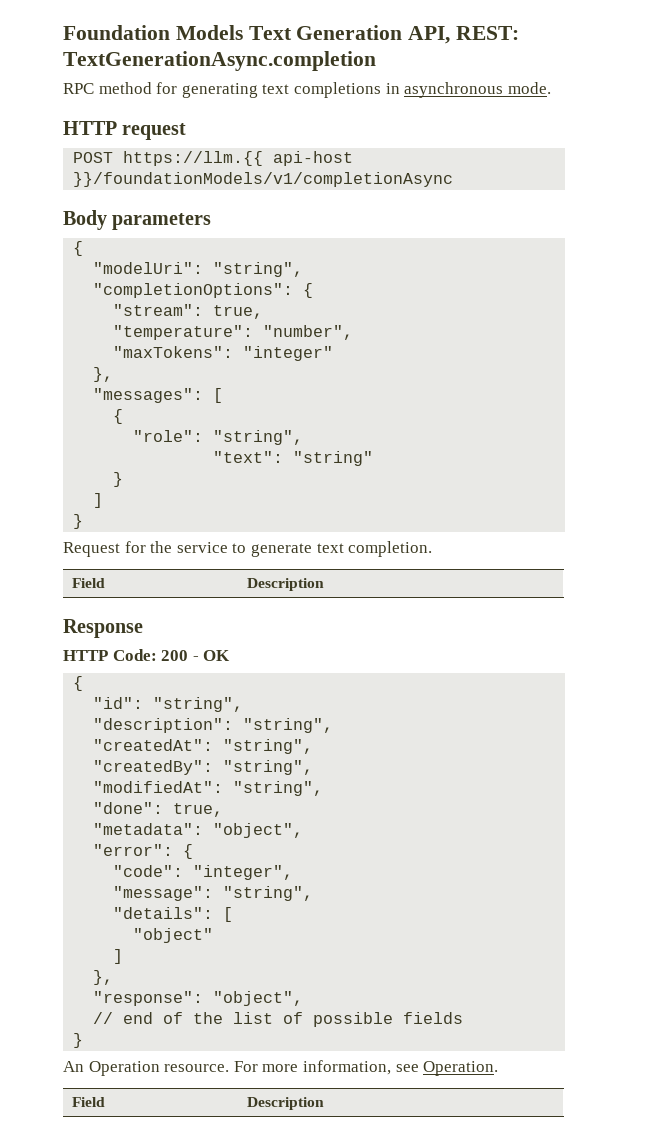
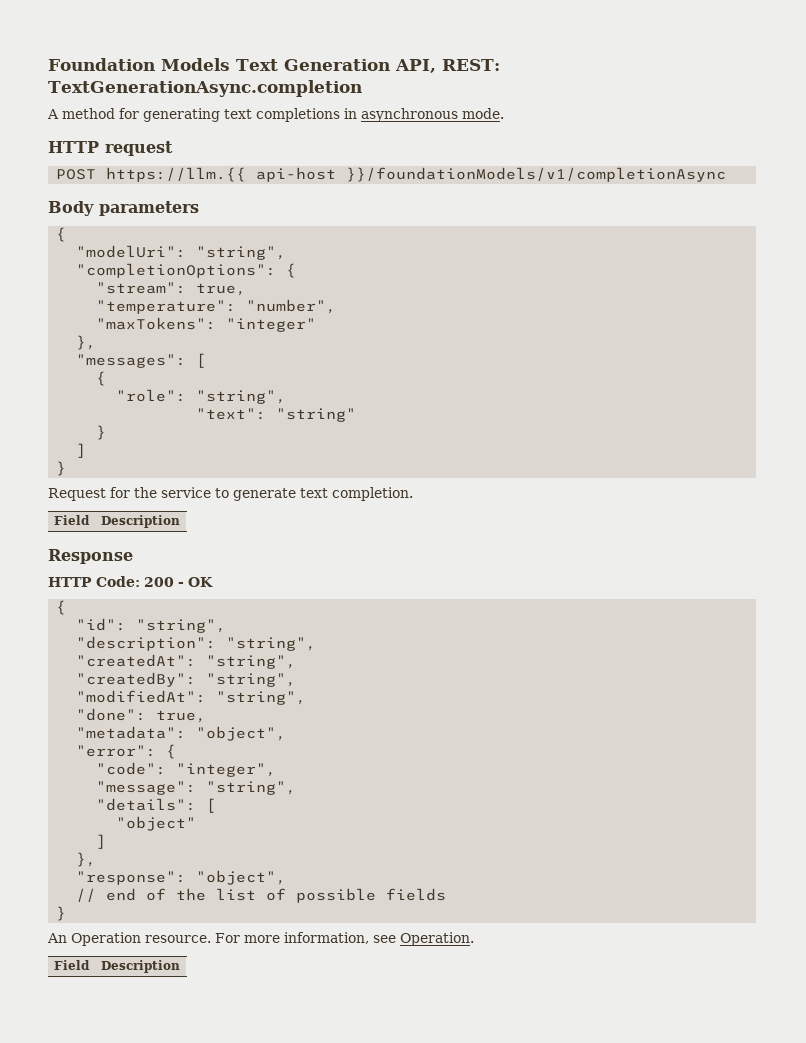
[63,83,94,94] RPC -> [47,109,59,119] A

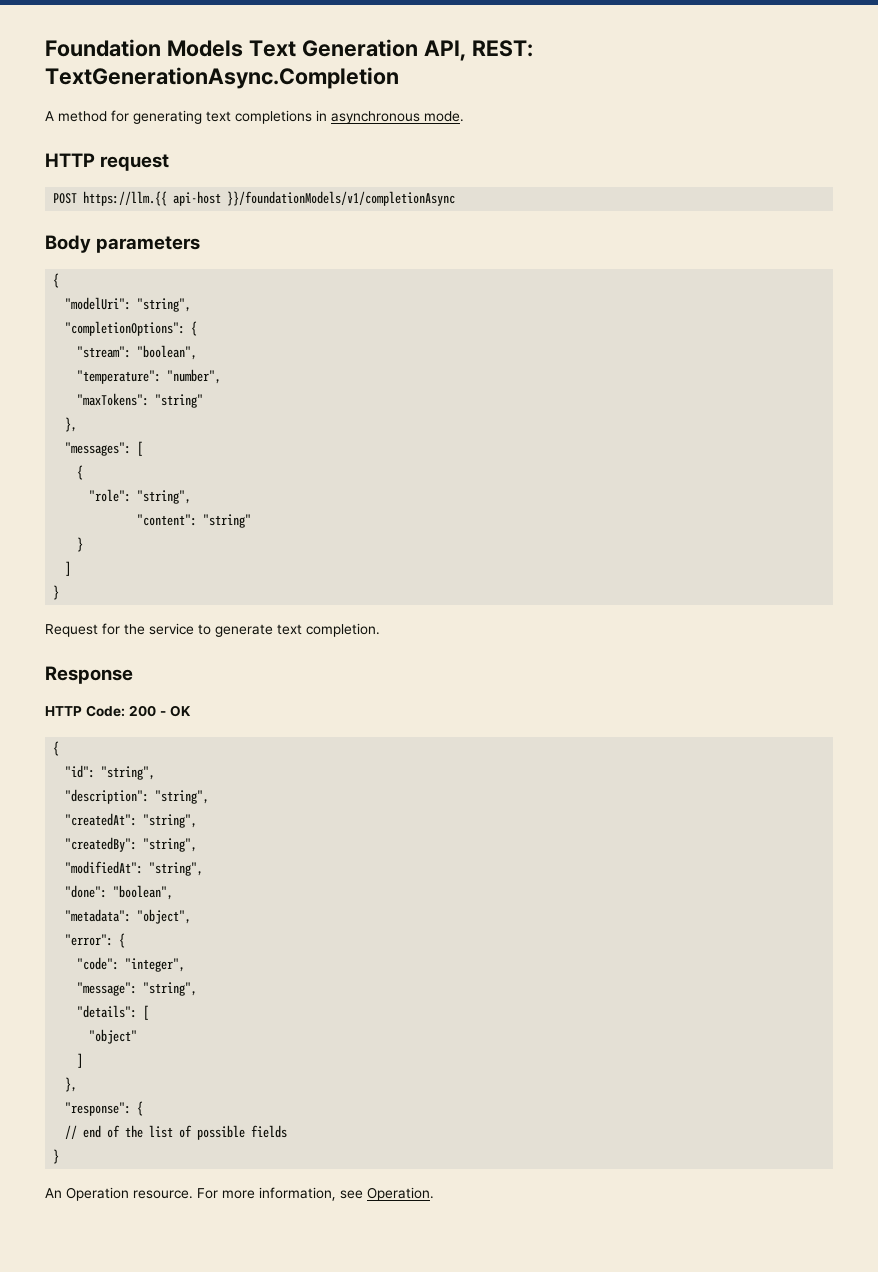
[48,80,362,97] TextGenerationAsync.completion -> [45,67,399,89] TextGenerationAsync.Completion
[196,283,247,296] true, -> [137,345,198,360] "boolean",
[226,318,317,332] "integer" -> [155,394,204,408] "string"
[196,408,267,420] "text": -> [137,514,198,526] "content":
[53,515,90,525] [100,515,180,528] // Field | Description -> (380, 630) none
[156,710,207,723] true, -> [113,885,174,900] "boolean",
[196,870,287,885] "object", -> [137,1101,144,1116] {
[53,960,90,970] [100,960,180,973] // Field | Description -> (434, 1194) none

